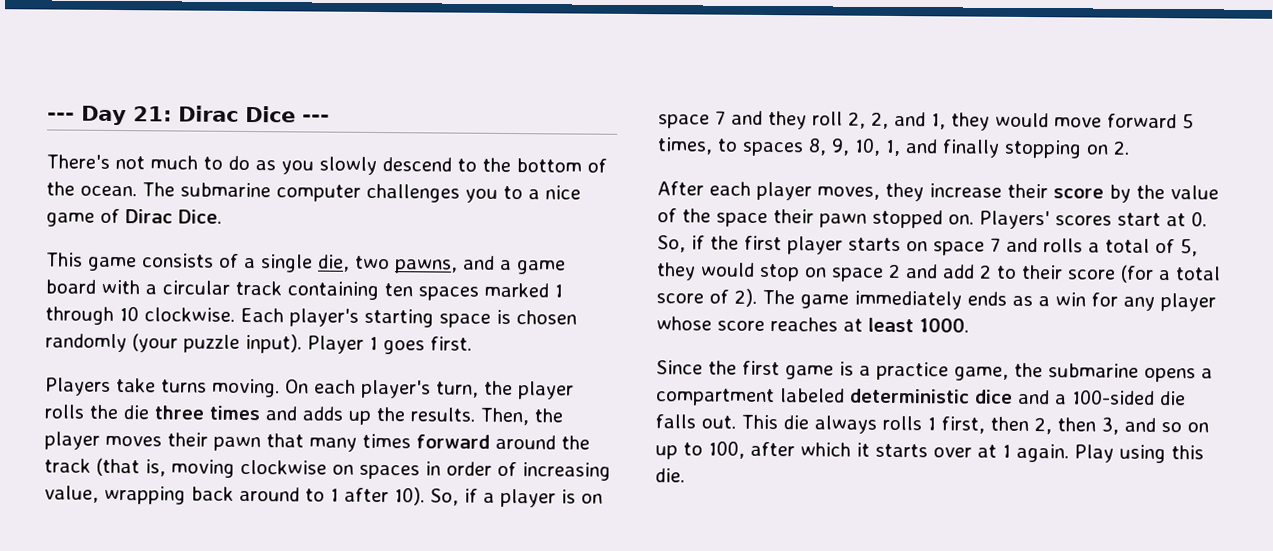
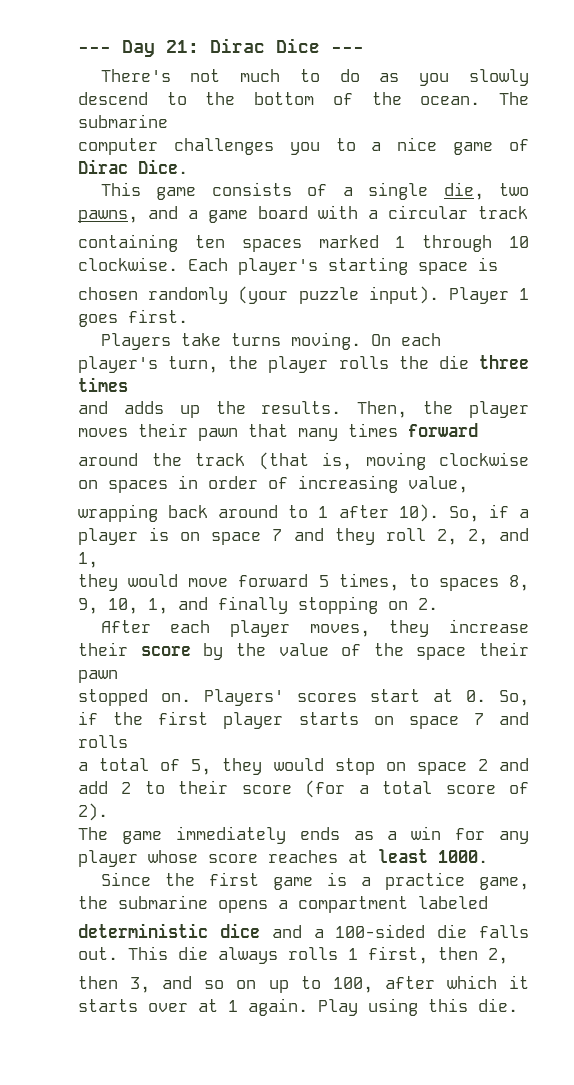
(271, 190) none -> (168, 121) //
(282, 288) none -> (528, 212) //
(511, 317) none -> (498, 264) //
(260, 413) none -> (128, 384) //
(490, 441) none -> (478, 430) //
(99, 494) none -> (468, 484) //
(946, 121) none -> (98, 560) //
(867, 220) none -> (118, 676) //
(1083, 245) none -> (128, 741) //
(757, 297) none -> (108, 812) //
(845, 395) none -> (488, 902) //
(1052, 426) none -> (508, 956) //

